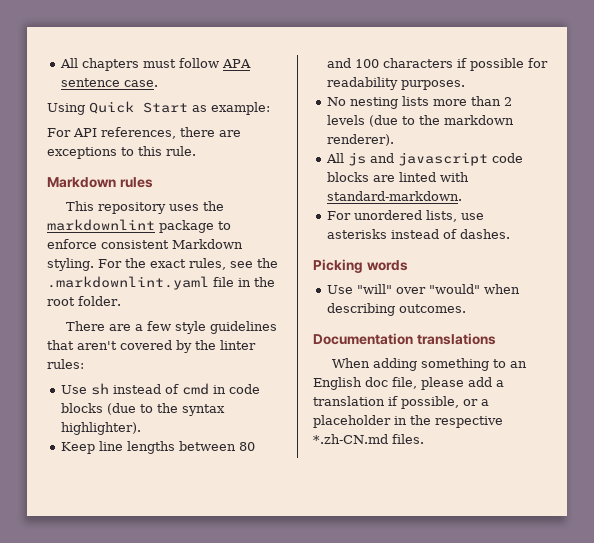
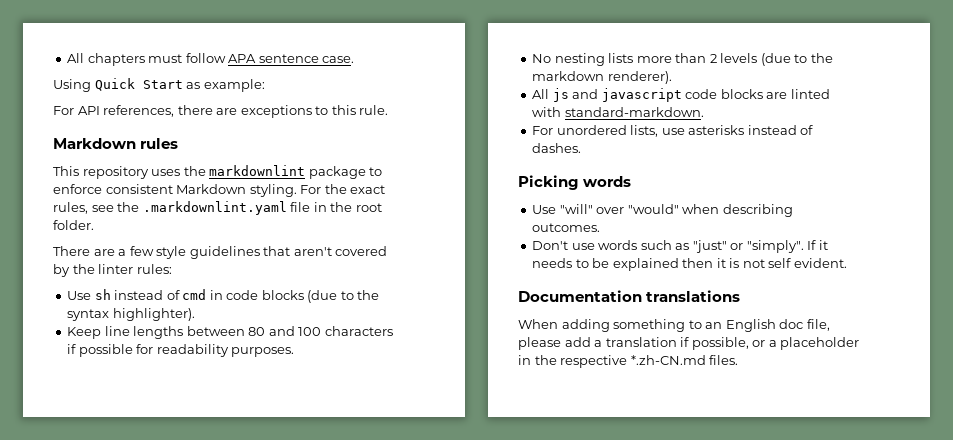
(466, 308) none -> [532,240,828,253] [532,258,847,271] // Don't use words such as "just" or "simply". If it needs to be explained then it is not self evident.

